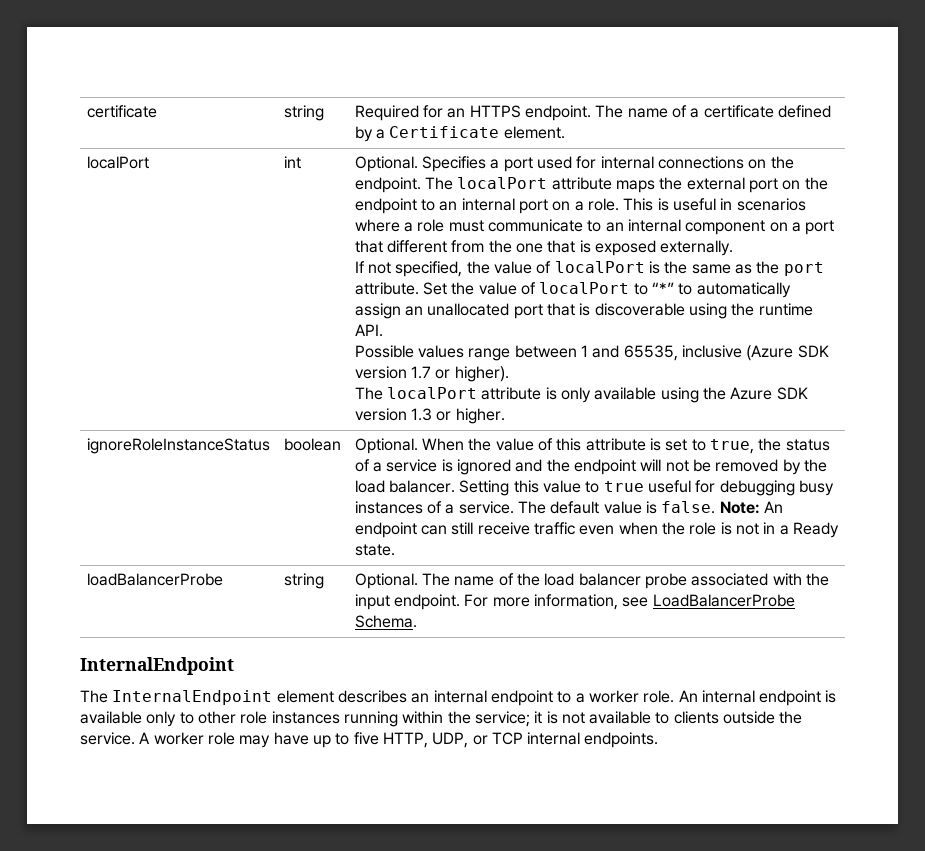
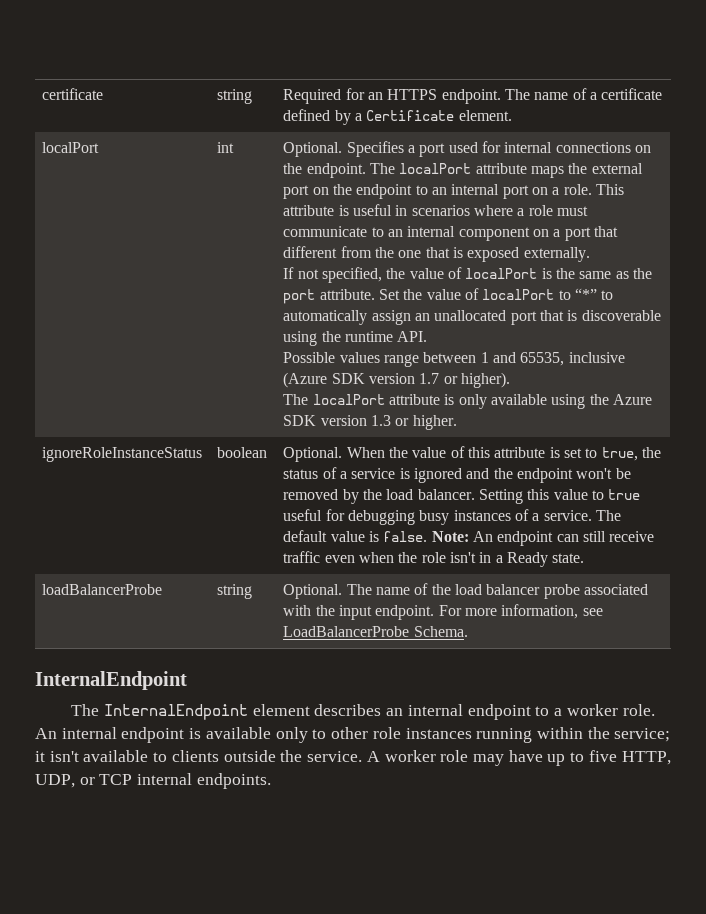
(654, 204) none -> [283,205,335,216] attribute
[640,459,689,472] will not -> [576,468,613,479] won't
[720,522,759,535] is not -> [450,552,477,563] isn't
[546,711,585,724] is not -> [49,751,79,762] isn't

